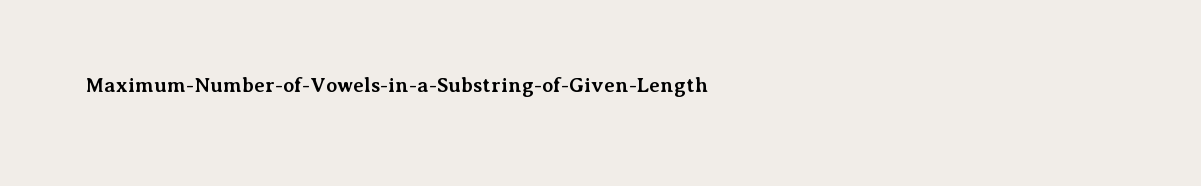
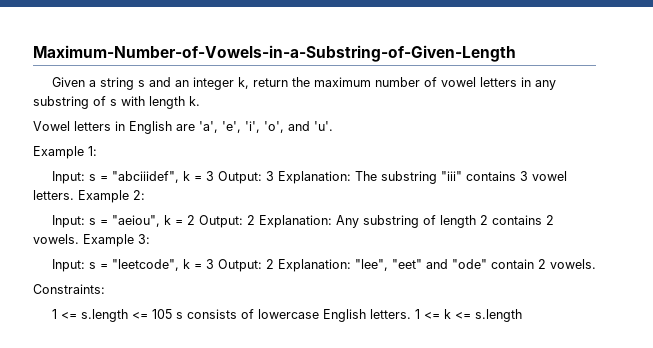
(708, 87) none -> [51,77,556,90] [33,96,200,109] [33,121,333,134] [33,146,97,159] [51,171,567,184] [33,190,145,203] [51,215,554,228] [33,234,150,247] [51,259,596,272] [33,284,105,294] [51,309,522,322] // Given a string s and an integer k, return the maximum number of vowel letters in any substring of s with length k. // Vowel letters in English are 'a', 'e', 'i', 'o', and 'u'. // Example 1: // Input: s = "abciiidef", k = 3 Output: 3 Explanation: The substring "iii" contains 3 vowel letters. Example 2: // Input: s = "aeiou", k = 2 Output: 2 Explanation: Any substring of length 2 contains 2 vowels. Example 3: // Input: s = "leetcode", k = 3 Output: 2 Explanation: "lee", "eet" and "ode" contain 2 vowels. // Constraints: // 1 <= s.length <= 105 s consists of lowercase English letters. 1 <= k <= s.length

